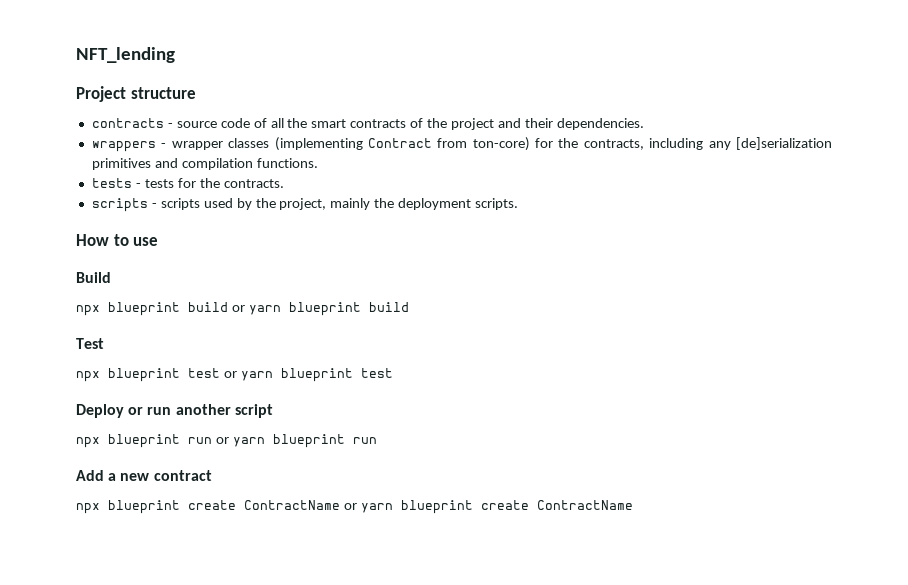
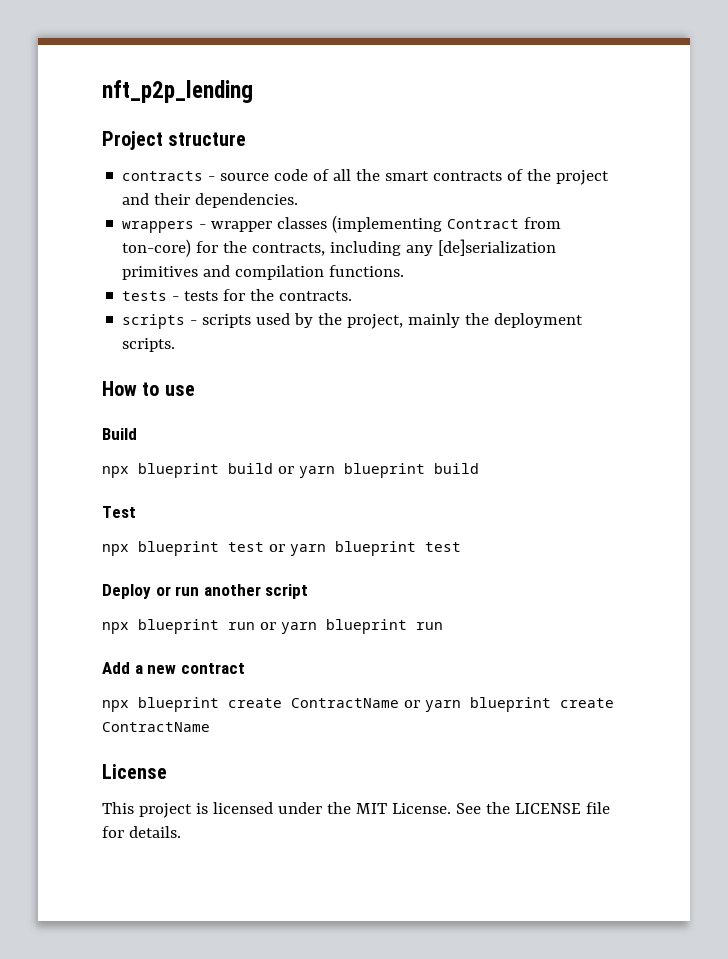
[76,47,175,63] NFT_lending -> [102,80,253,103] nft_p2p_lending
(633, 505) none -> [102,764,167,779] [102,802,610,818] [102,826,181,838] // License // This project is licensed under the MIT License. See the LICENSE file for details.

